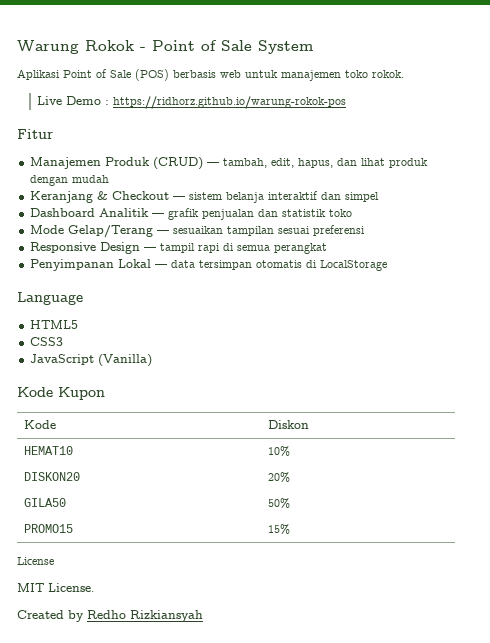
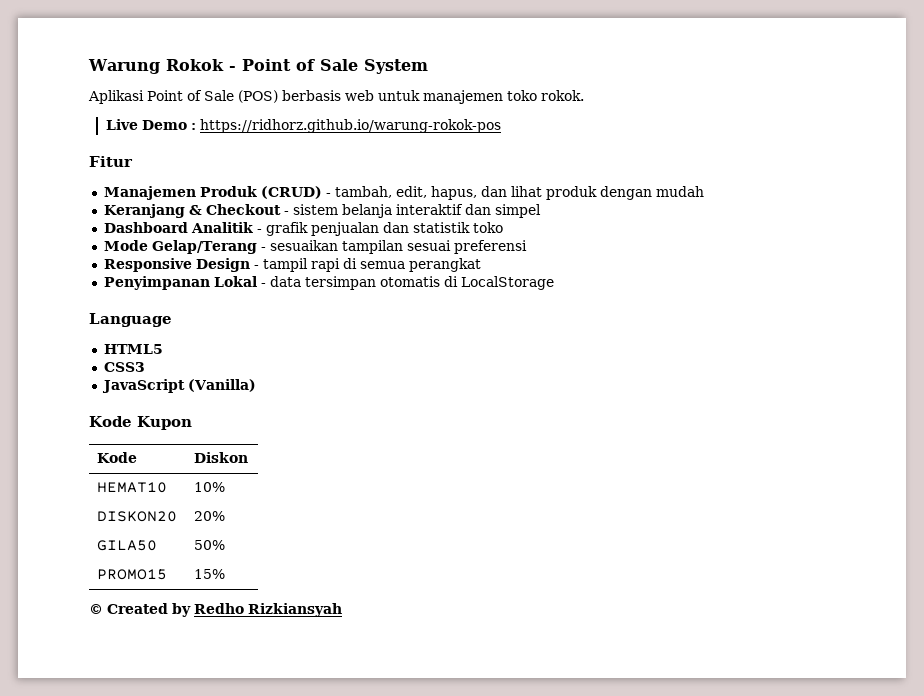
[206,162,219,166] — -> [325,193,331,197] -
[172,196,185,200] — -> [283,211,289,215] -
[151,213,164,217] — -> [256,229,262,233] -
[156,230,169,234] — -> [260,247,266,251] -
[143,247,156,251] — -> [253,265,259,269] -
[154,264,167,268] — -> [260,283,266,287] -
[17,557,54,565] [17,583,94,592] License // MIT License. // -> [89,604,103,614] ©

